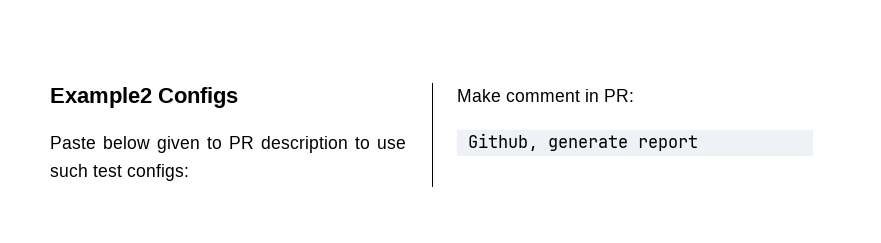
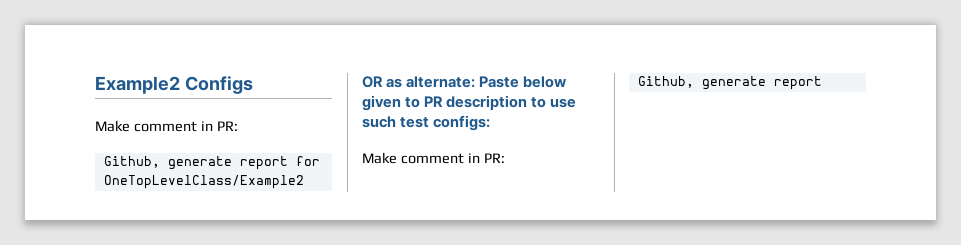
(238, 97) none -> [95,120,238,132] [103,156,320,170] [103,175,304,189] [362,76,476,88] Make comment in PR: // Github, generate report for OneTopLevelClass/Example2 // OR as alternate:

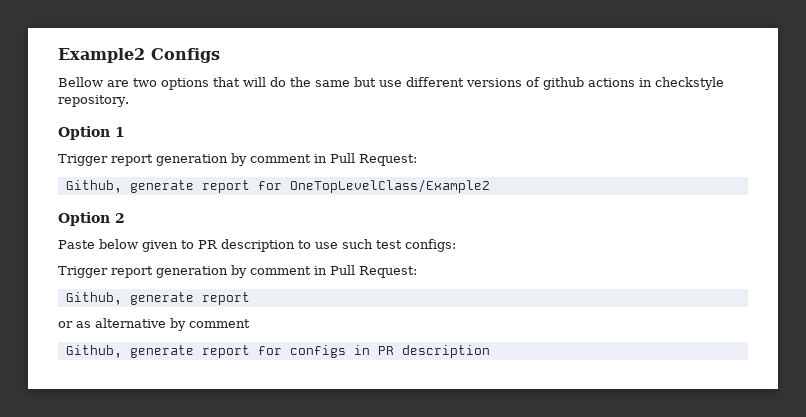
[95,120,238,132] Make comment in PR: -> [58,77,724,90] [58,95,129,107] [58,126,125,140] [58,153,417,166] Bellow are two options that will do the same but use different versions of github actions in checkstyle repository. // Option 1 // Trigger report generation by comment in Pull Request:
[362,76,476,88] OR as alternate: -> [58,212,125,226] Option 2 //
[362,152,505,164] [637,76,822,90] Make comment in PR: // Github, generate report -> [58,265,417,278] [65,292,250,305] [58,318,250,331] [65,345,490,358] Trigger report generation by comment in Pull Request: // Github, generate report // or as alternative by comment // Github, generate report for configs in PR description

